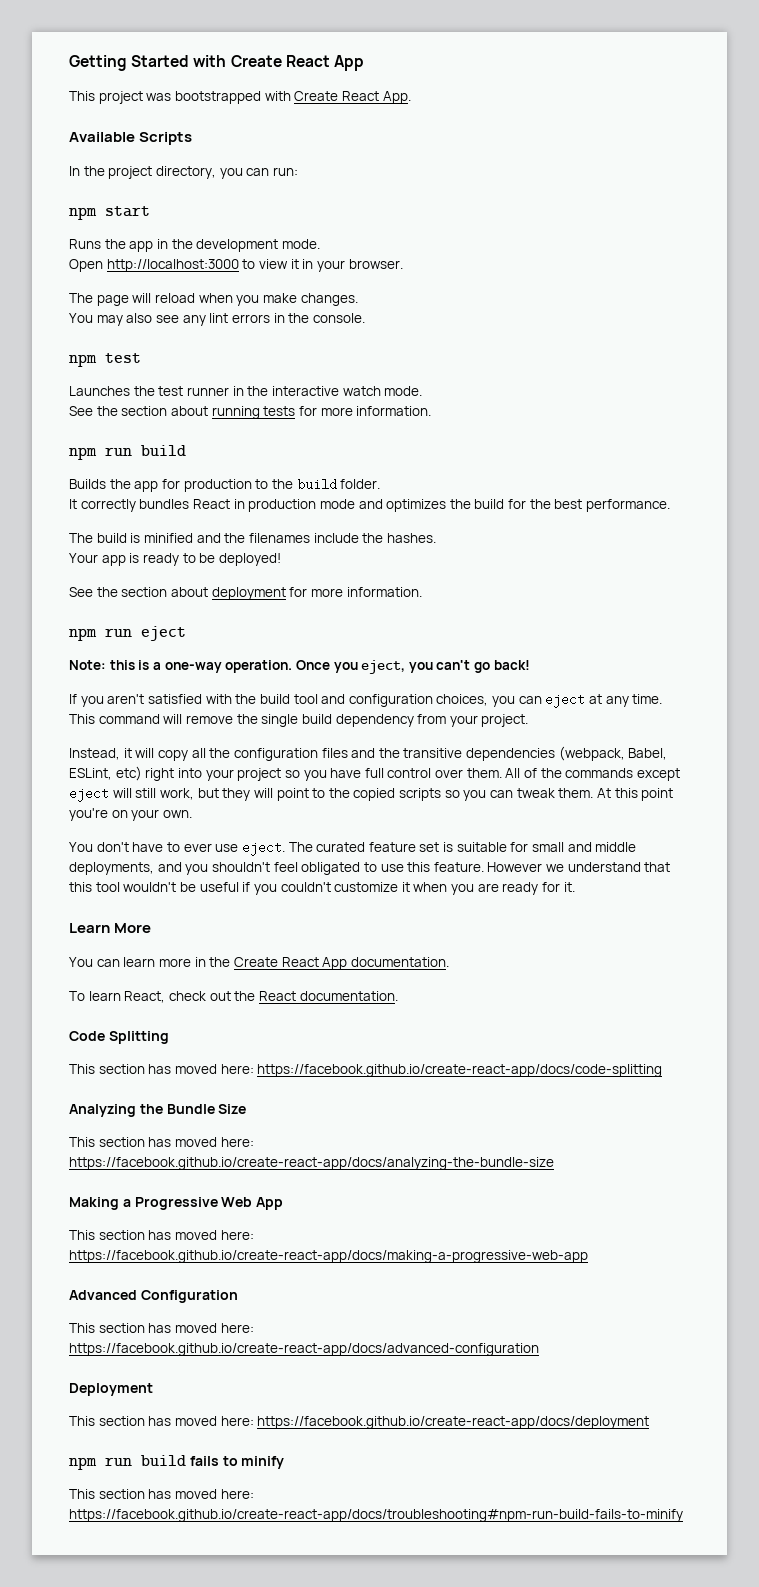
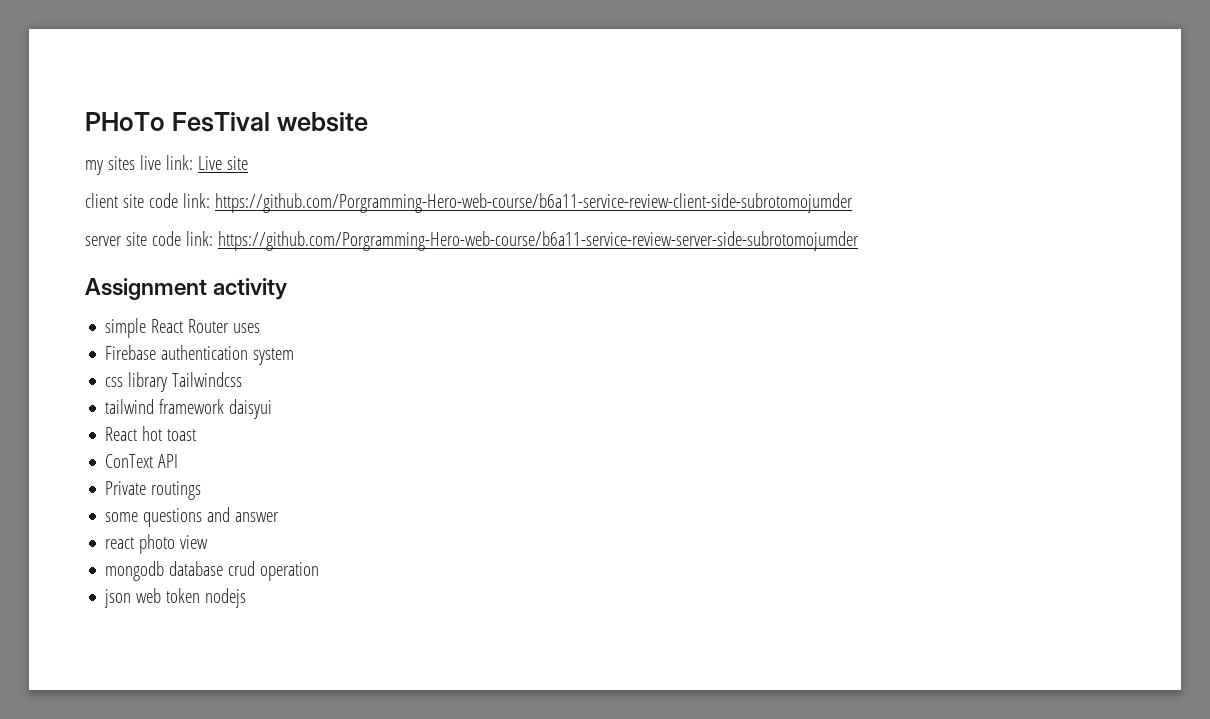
[69,55,364,71] [69,91,411,104] [69,132,193,145] [69,166,298,179] [69,206,150,220] [69,239,320,252] [69,259,403,272] [69,293,358,306] [69,313,365,326] [69,353,141,367] [69,386,423,396] [69,406,432,419] [69,445,186,460] [69,478,381,492] [69,499,671,512] [69,533,436,543] [69,553,281,566] [69,587,422,600] [69,626,186,641] [69,660,530,674] [69,693,663,708] [69,714,529,727] [69,746,668,761] [69,766,680,781] [69,787,674,802] [69,808,192,821] [69,841,637,856] [69,862,671,875] [69,882,575,895] [69,923,152,933] [69,957,449,970] [69,991,398,1003] [69,1031,169,1044] [69,1064,663,1077] [69,1104,247,1117] [69,1137,254,1147] [69,1157,554,1170] [69,1197,284,1210] [69,1230,254,1240] [69,1250,588,1263] [69,1290,238,1303] [69,1323,254,1333] [69,1343,539,1356] [69,1383,153,1396] [69,1416,650,1429] [69,1455,285,1470] [69,1489,254,1499] [69,1509,683,1522] Getting Started with Create React App // This project was bootstrapped with Create React App. // Available Scripts // In the project directory, you can run: // npm start // Runs the app in the development mode. // Open http://localhost:3000 to view it in your browser. // The page will reload when you make changes. // You may also see any lint errors in the console. // npm test // Launches the test runner in the interactive watch mode. // See the section about running tests for more information. // npm run build // Builds the app for production to the build folder. // It correctly bundles React in production mode and optimizes the build for the best performance. // The build is minified and the filenames include the hashes. // Your app is ready to be deployed! // See the section about deployment for more information. // npm run eject // Note: this is a one-way operation. Once you eject, you can't go back! // If you aren't satisfied with the build tool and configuration choices, you can eject at any time. This command will remove the single build dependency from your project. // Instead, it will copy all the configuration files and the transitive dependencies (webpack, Babel, ESLint, etc) right into your project so you have full control over them. All of the commands except eject will still work, but they will point to the copied scripts so you can tweak them. At this point you're on your own. // You don't have to ever use eject. The curated feature set is suitable for small and middle deployments, and you shouldn't feel obligated to use this feature. However we understand that this tool wouldn't be useful if you couldn't customize it when you are ready for it. // Learn More // You can learn more in the Create React App documentation. // To learn React, check out the React documentation. // Code Splitting // This section has moved here: https://facebook.github.io/create-react-app/docs/code-splitting // Analyzing the Bundle Size // This section has moved here: https://facebook.github.io/create-react-app/docs/analyzing-the-bundle-size // Making a Progressive Web App // This section has moved here: https://facebook.github.io/create-react-app/docs/making-a-progressive-web-app // Advanced Configuration // This section has moved here: https://facebook.github.io/create-react-app/docs/advanced-configuration // Deployment // This section has moved here: https://facebook.github.io/create-react-app/docs/deployment // npm run build fails to minify // This section has moved here: https://facebook.github.io/create-react-app/docs/troubleshooting#npm-run-build-fails-to-minify -> [85,112,368,132] [85,155,248,175] [85,193,853,213] [85,231,859,251] [85,278,288,300] [105,318,261,338] [105,345,295,365] [105,372,243,392] [105,399,273,419] [105,426,197,441] [105,454,179,468] [105,481,202,500] [105,507,280,527] [105,534,209,554] [105,561,320,581] [104,588,247,608] PHoTo FesTival website // my sites live link: Live site // client site code link: https://github.com/Porgramming-Hero-web-course/b6a11-service-review-client-side-subrotomojumder // server site code link: https://github.com/Porgramming-Hero-web-course/b6a11-service-review-server-side-subrotomojumder // Assignment activity // simple React Router uses // Firebase authentication system // css library Tailwindcss // tailwind framework daisyui // React hot toast // ConText API // Private routings // some questions and answer // react photo view // mongodb database crud operation // json web token nodejs

